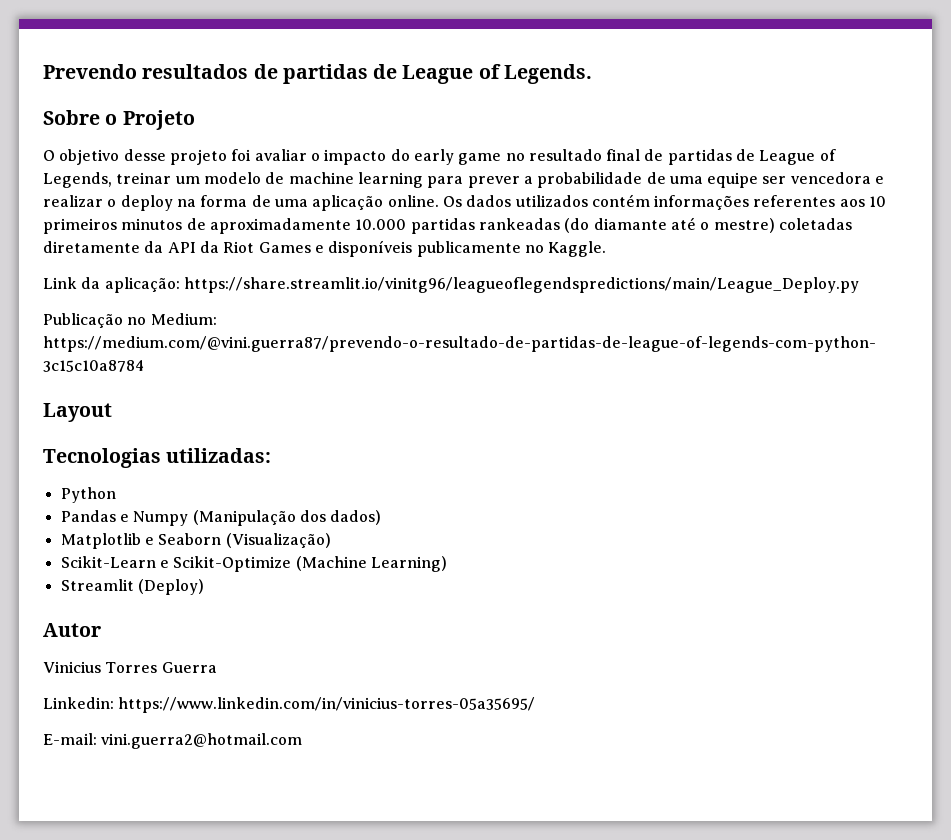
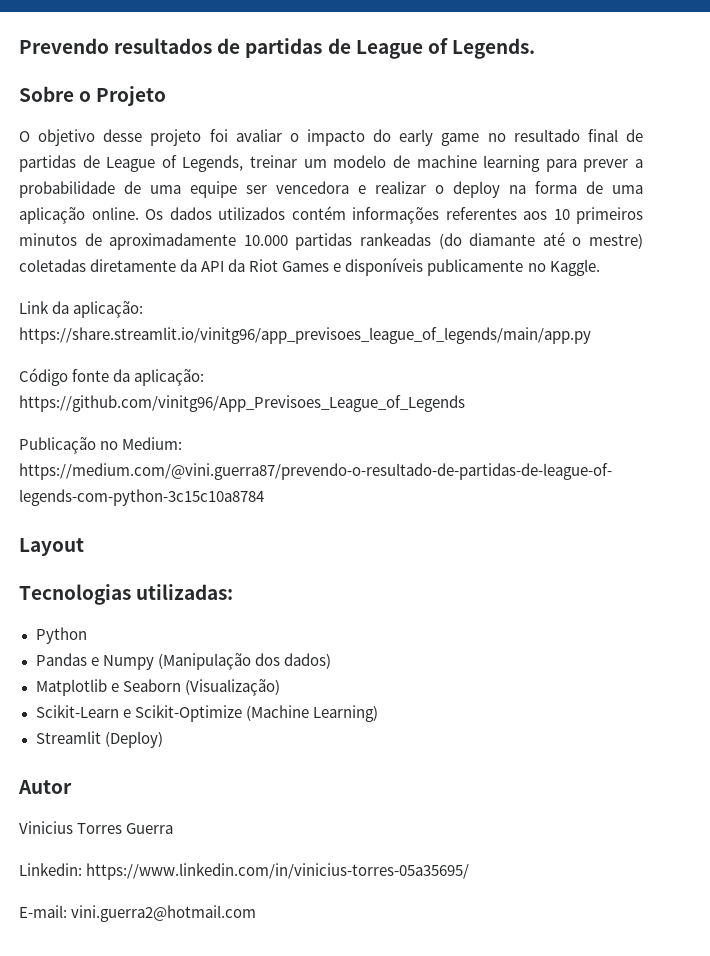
[183,277,859,293] https://share.streamlit.io/vinitg96/leagueoflegendspredictions/main/League_Deploy.py -> [19,327,591,344] [19,368,205,386] [19,395,465,412] https://share.streamlit.io/vinitg96/app_previsoes_league_of_legends/main/app.py // Código fonte da aplicação: https://github.com/vinitg96/App_Previsoes_League_of_Legends

